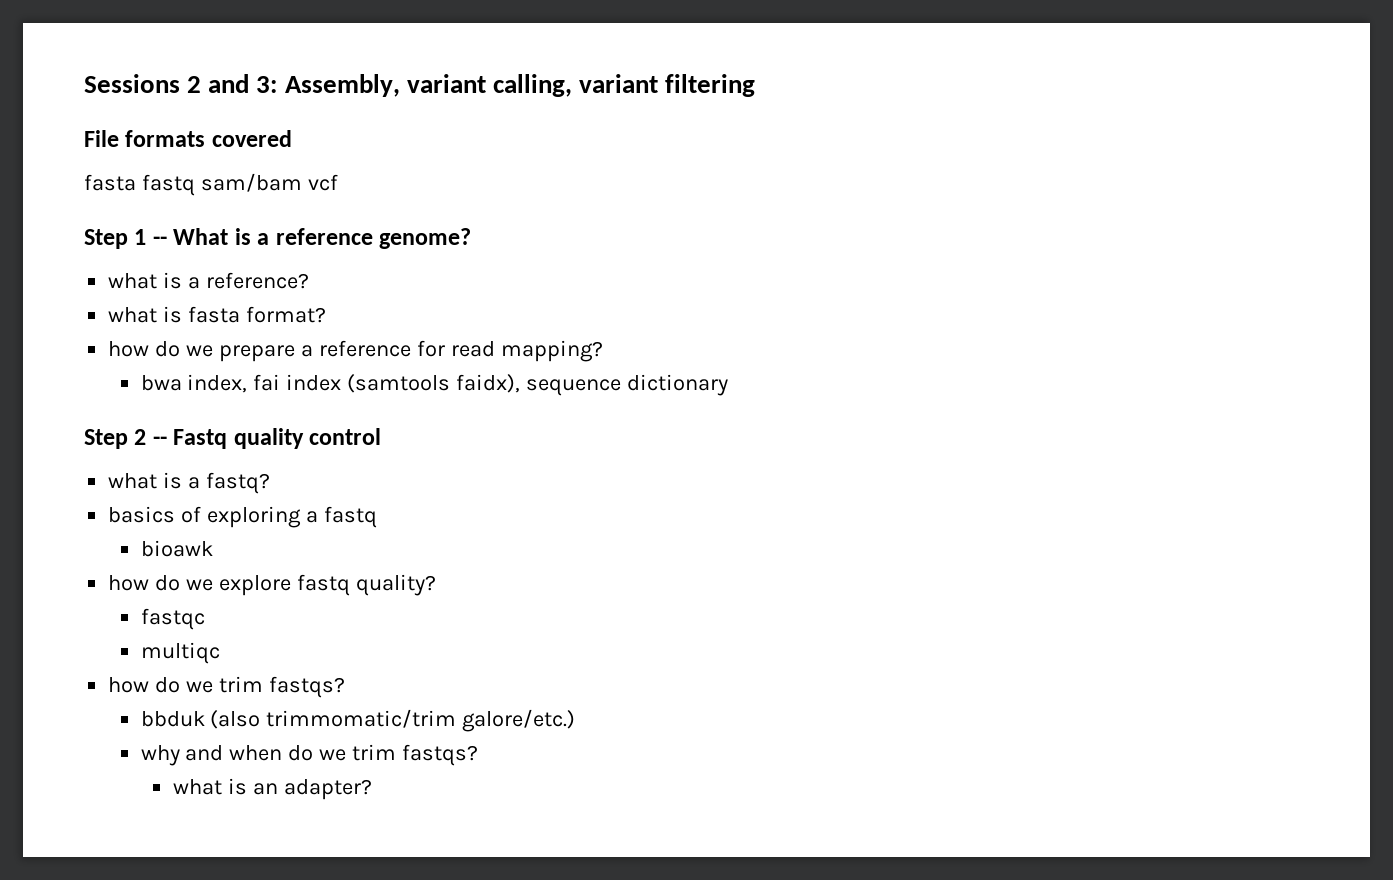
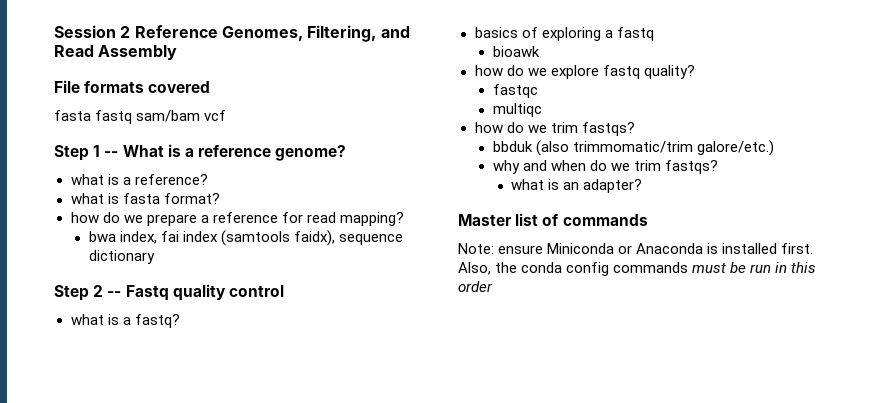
[84,74,756,97] Sessions 2 and 3: Assembly, variant calling, variant filtering -> [54,25,410,42] [54,45,178,60] Session 2 Reference Genomes, Filtering, and Read Assembly
(372, 789) none -> [458,213,648,226] [458,243,814,254] [458,262,817,276] [458,281,493,292] // Master list of commands // Note: ensure Miniconda or Anaconda is installed first. Also, the conda config commands must be run in this order

